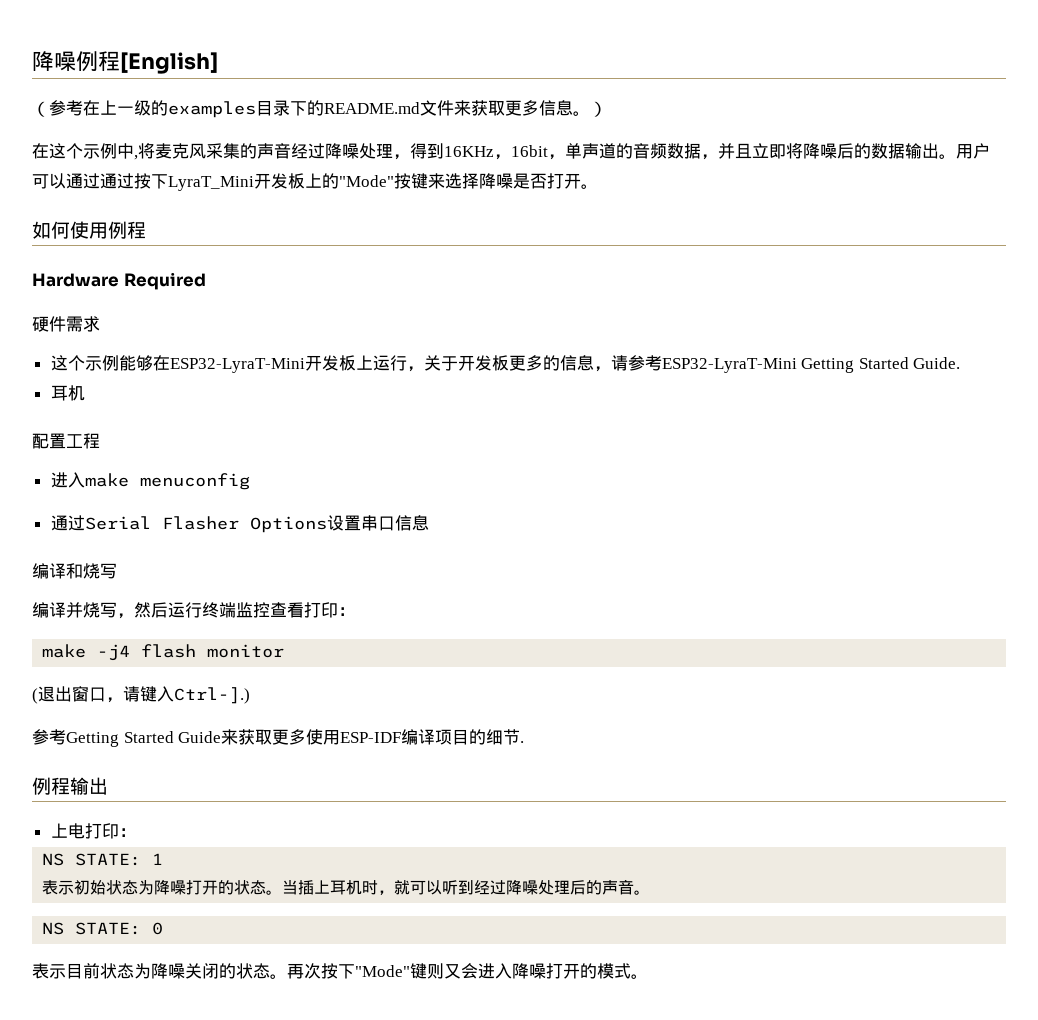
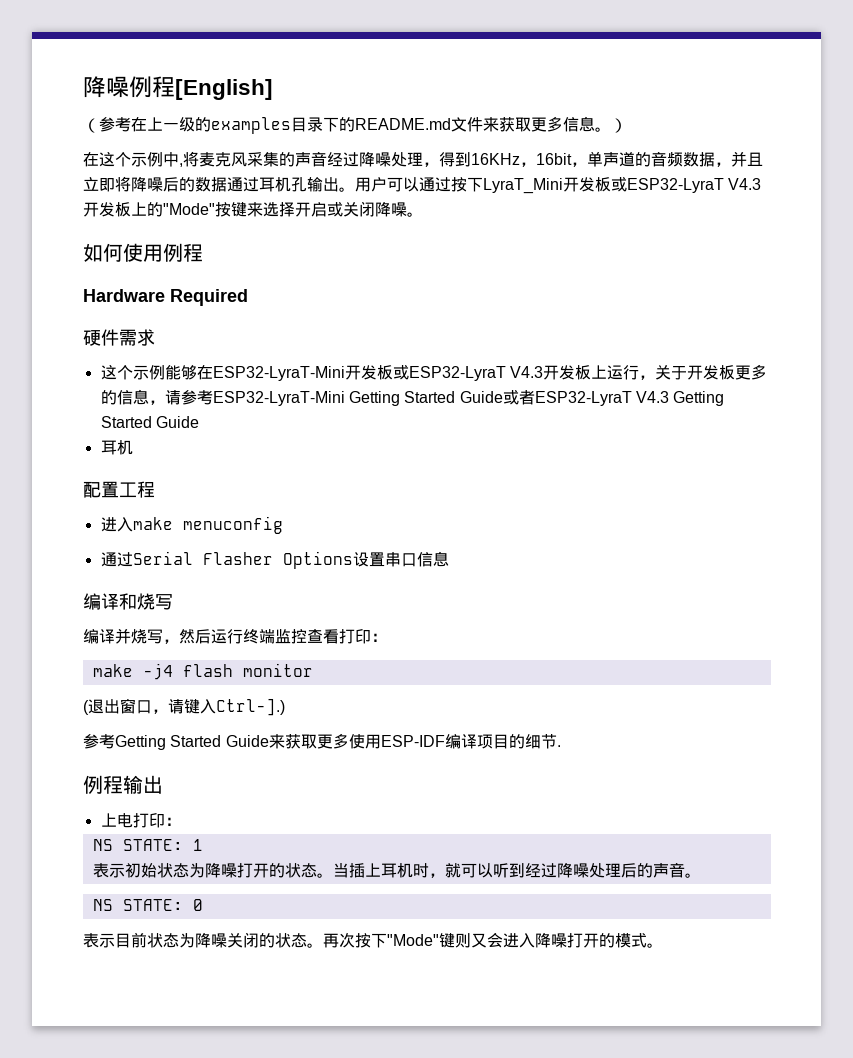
(905, 151) none -> [227,177,307,192] 通过耳机孔
[100,173,134,189] 通过 -> (451, 184) none
(305, 181) none -> [611,177,762,193] [83,202,131,217] 或ESP32-LyraT V4.3开发板
[479,173,581,189] 降噪是否打开 -> [295,201,407,217] 开启或关闭降噪
(356, 363) none -> [392,365,591,381] 或ESP32-LyraT V4.3开发板
[913,357,961,369] Guide. -> [459,390,725,406] [100,416,199,428] Guide或者ESP32-LyraT V4.3 Getting Started Guide

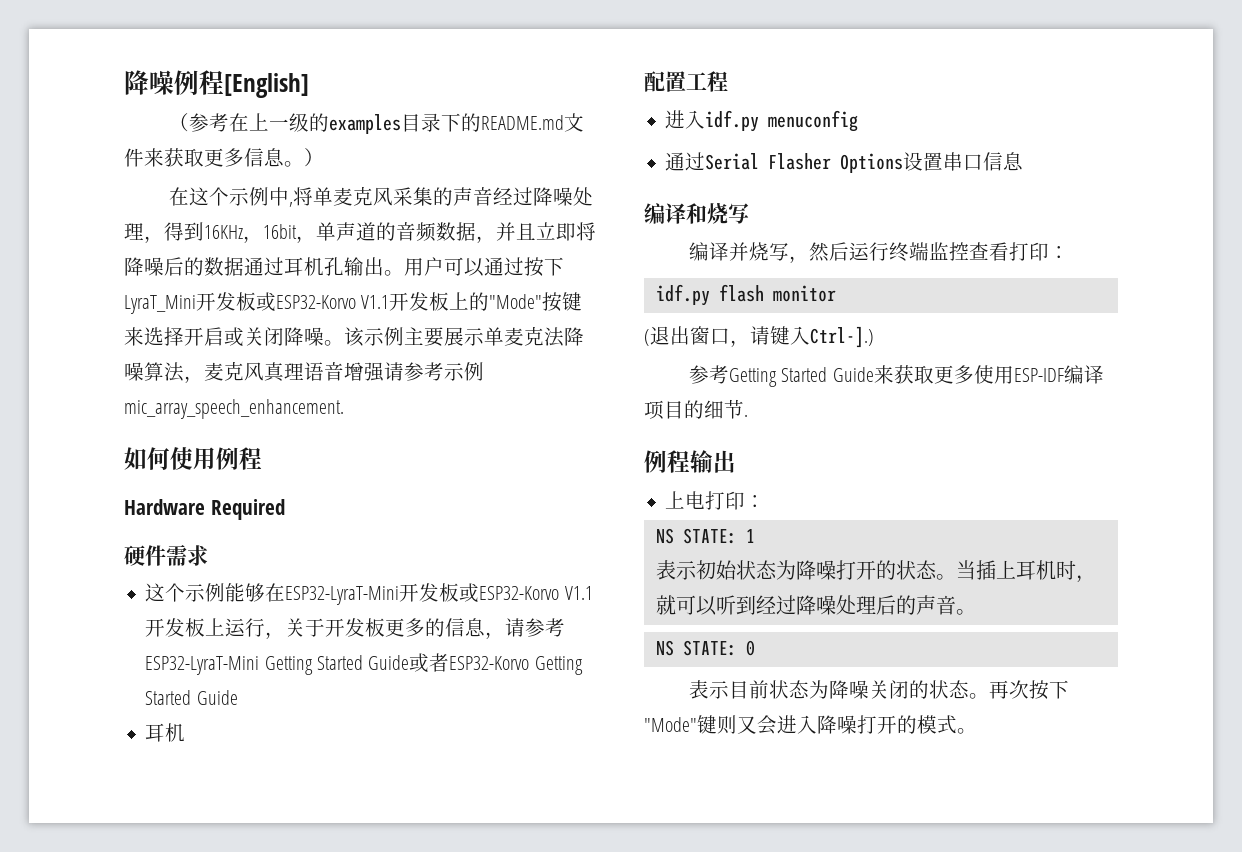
(199, 159) none -> [313,187,334,206] 单
[627,178,762,193] ESP32-LyraT V4.3 -> [276,295,390,309] ESP32-Korvo V1.1
(423, 214) none -> [344,326,584,347] [124,361,484,383] [124,399,344,419] 该示例主要展示单麦克法降噪算法，麦克风真理语音增强请参考示例mic_array_speech_enhancement.
[408,366,543,381] ESP32-LyraT V4.3 -> [479,586,593,600] ESP32-Korvo V1.1
[534,391,669,406] ESP32-LyraT V4.3 -> [449,656,530,670] ESP32-Korvo
[132,517,173,530] make -> [705,110,760,132] idf.py
[92,663,173,680] make -j4 -> [655,284,710,306] idf.py

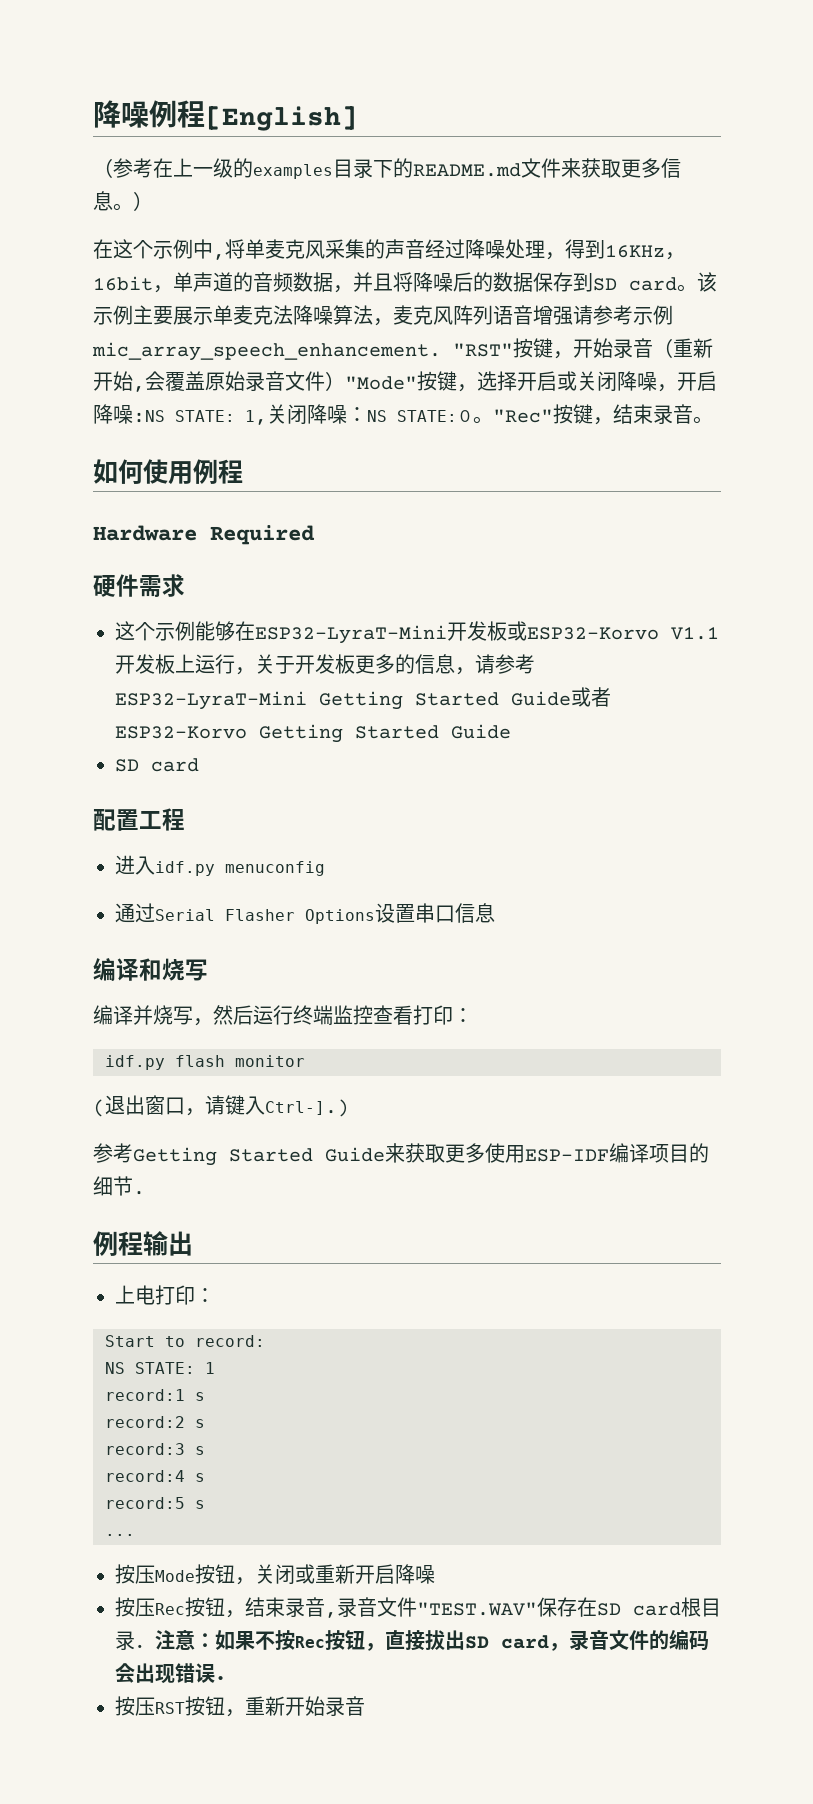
[536,222,576,241] 立即 -> (393, 282) none
[244,257,564,277] [124,292,583,314] [124,327,324,347] 通过耳机孔输出。用户可以通过按下LyraT_Mini开发板或ESP32-Korvo V1.1开发板上的"Mode"按键来选择开启或关闭降噪 -> [533,272,677,292] 保存到SD card
[264,362,304,382] 真理 -> [453,305,493,325] 阵列
(344, 409) none -> [453,338,713,359] [93,371,717,392] [93,404,713,425] "RST"按键，开始录音（重新开始,会覆盖原始录音文件）"Mode"按键，选择开启或关闭降噪，开启降噪:NS STATE: 1,关闭降噪：NS STATE:０。"Rec"按键，结束录音。
[145,723,186,742] 耳机 -> [115,758,199,772] SD card
(766, 501) none -> [105,1335,265,1347] // Start to record:
[655,560,1096,583] [655,595,976,616] [655,640,755,656] [689,680,1070,700] [644,715,977,735] 表示初始状态为降噪打开的状态。当插上耳机时，就可以听到经过降噪处理后的声音。 // NS STATE: 0 // 表示目前状态为降噪关闭的状态。再次按下"Mode"键则又会进入降噪打开的模式。 -> [105,1389,205,1401] [105,1416,205,1428] [105,1443,205,1455] [105,1470,205,1482] [105,1497,205,1509] [105,1534,135,1536] [115,1564,435,1585] [115,1597,721,1618] [115,1629,709,1651] [115,1663,235,1684] [115,1696,365,1717] record:1 s // record:2 s // record:3 s // record:4 s // record:5 s // ... // 按压Mode按钮，关闭或重新开启降噪 // 按压Rec按钮，结束录音,录音文件"TEST.WAV"保存在SD card根目录．注意：如果不按Rec按钮，直接拔出SD card，录音文件的编码会出现错误． // 按压RST按钮，重新开始录音

